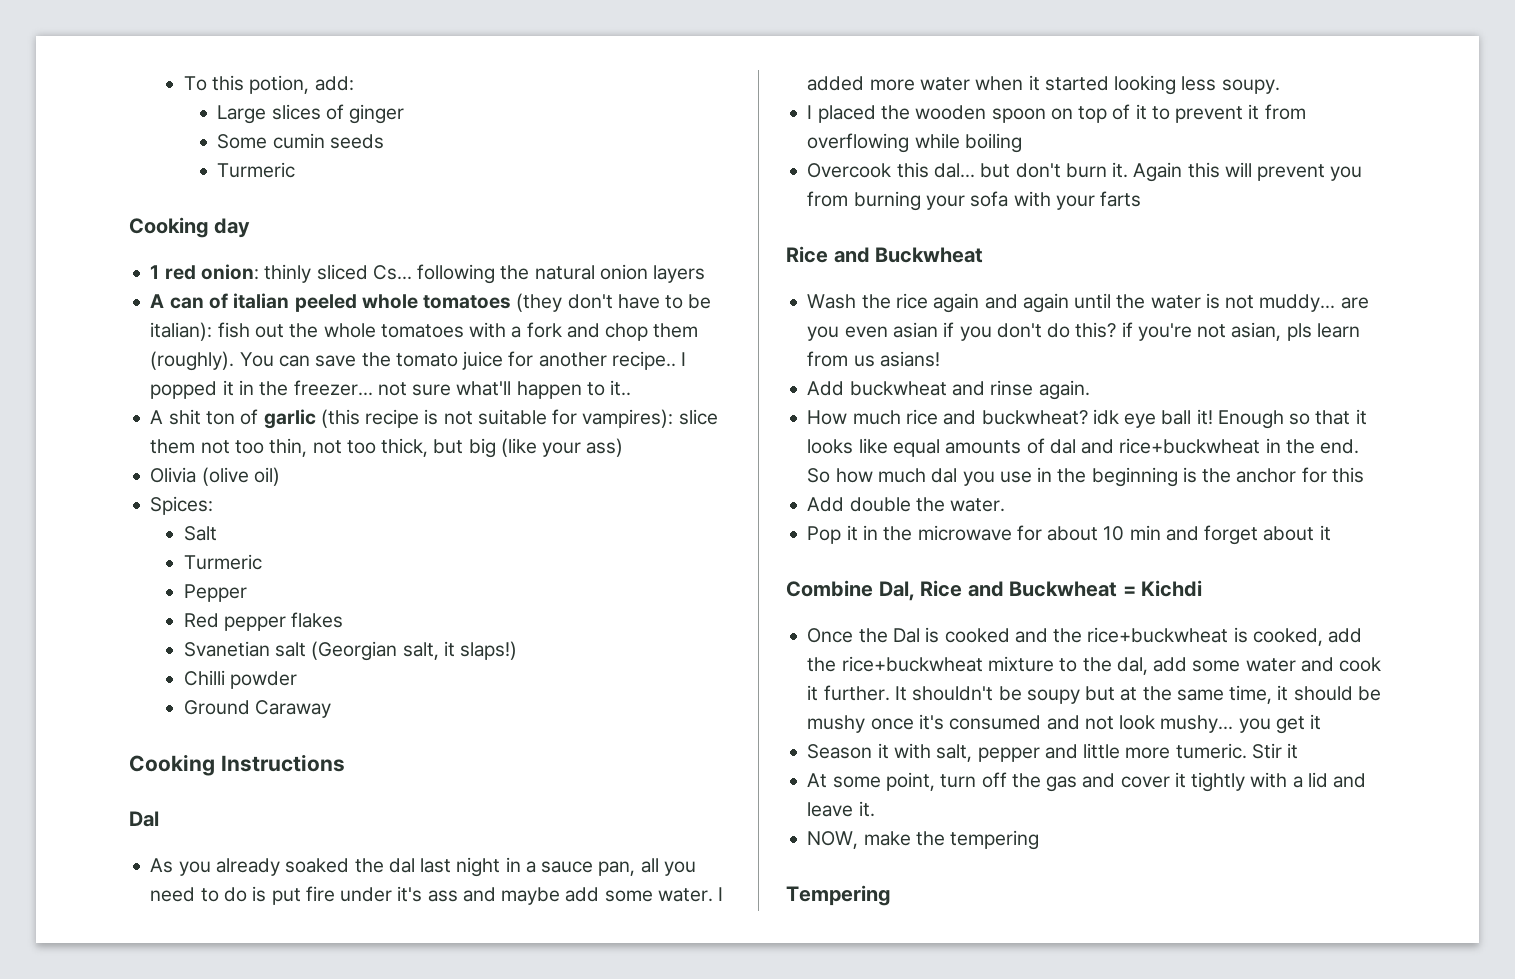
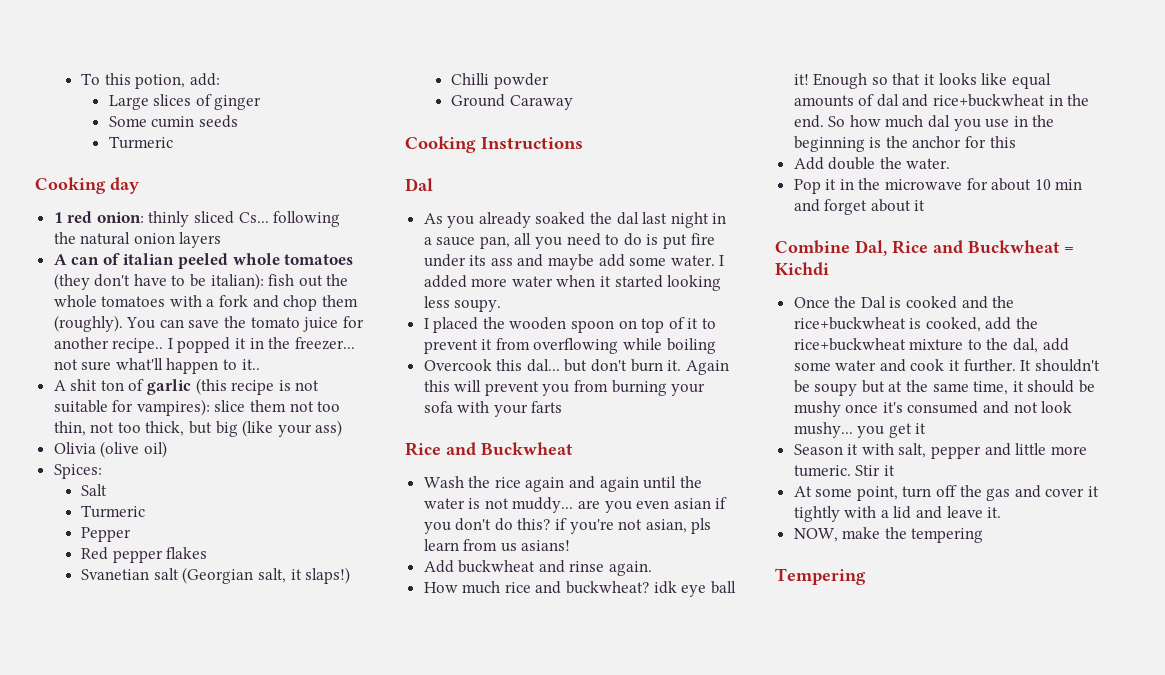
[397,886,423,902] it's -> [469,255,487,266] its

